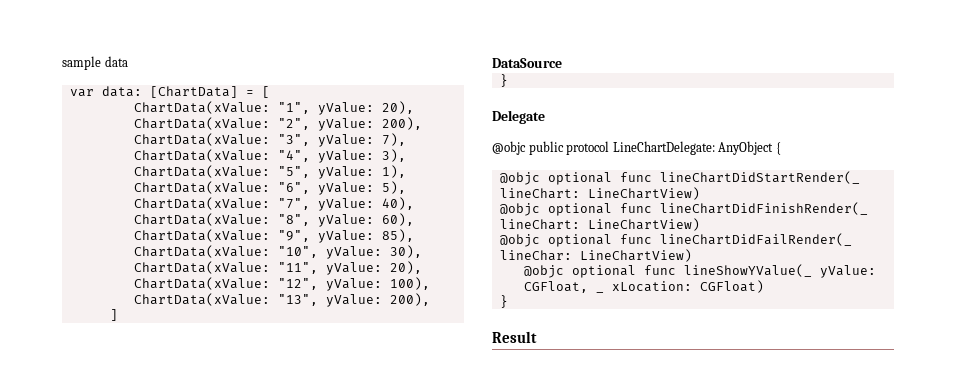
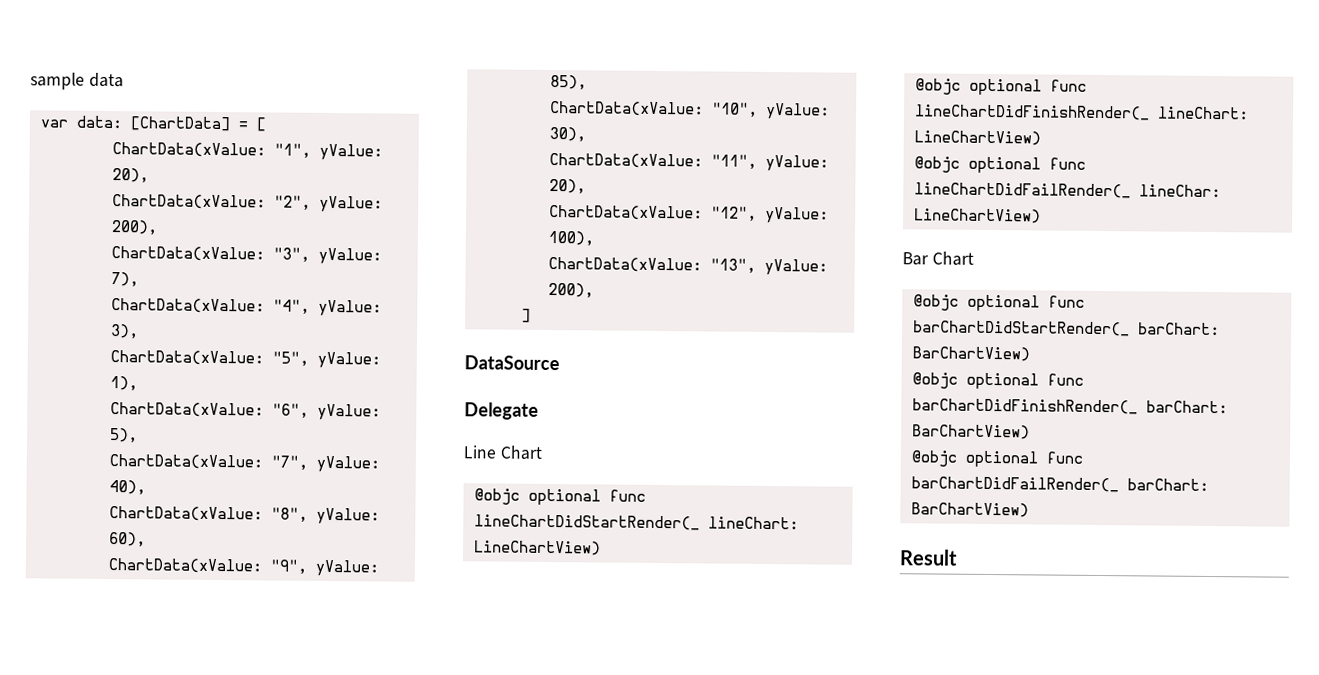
[499,74,508,87] // } -> (560, 363) none
[492,141,781,155] @objc public protocol LineChartDelegate: AnyObject { -> [463,445,543,460] Line Chart
[523,264,876,278] [523,280,764,293] [499,295,508,308] // @objc optional func lineShowYValue(_ yValue: CGFloat, _ xLocation: CGFloat) // } -> [902,251,974,266] [912,294,1085,312] [912,320,1220,337] [911,346,1030,362] [911,372,1084,390] [911,398,1228,415] [911,424,1030,440] [910,450,1083,468] [910,476,1209,493] [910,502,1029,518] // Bar Chart // @objc optional func barChartDidStartRender(_ barChart: BarChartView) // @objc optional func barChartDidFinishRender(_ barChart: BarChartView) // @objc optional func barChartDidFailRender(_ barChart: BarChartView)

